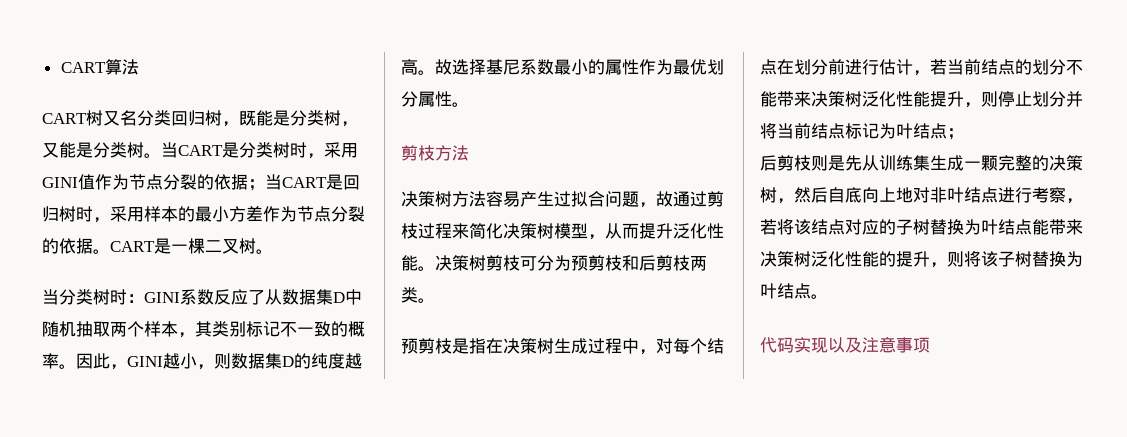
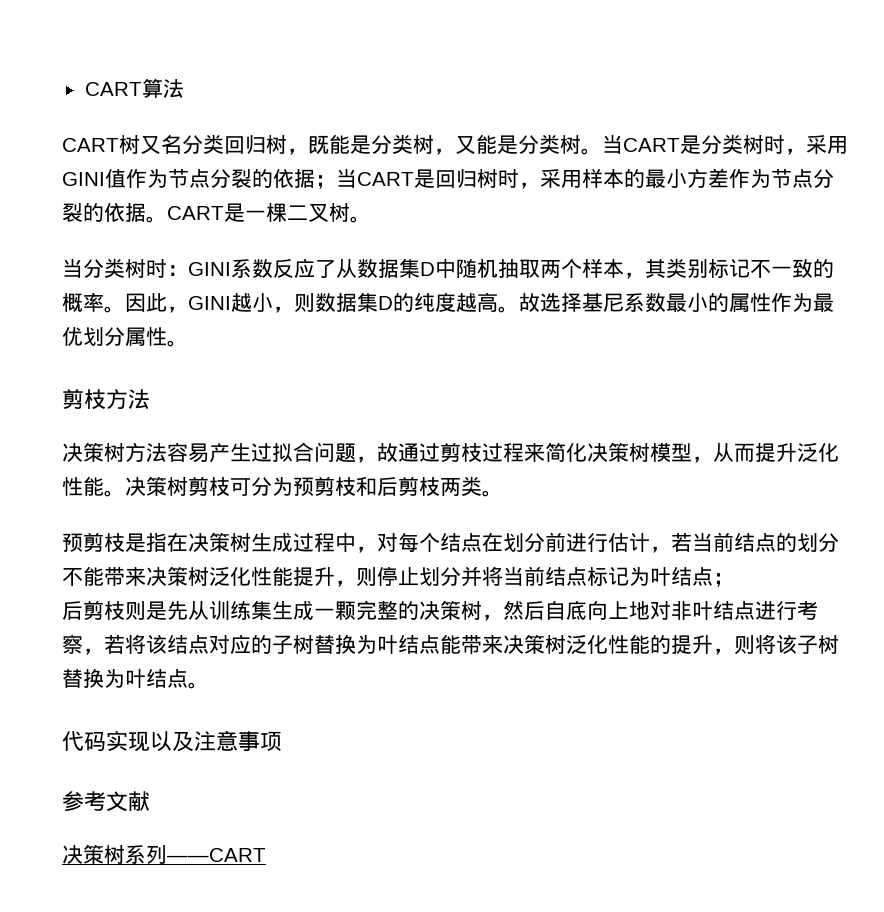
(930, 345) none -> [62,791,150,812] [62,844,266,864] // 参考文献 // 决策树系列——CART

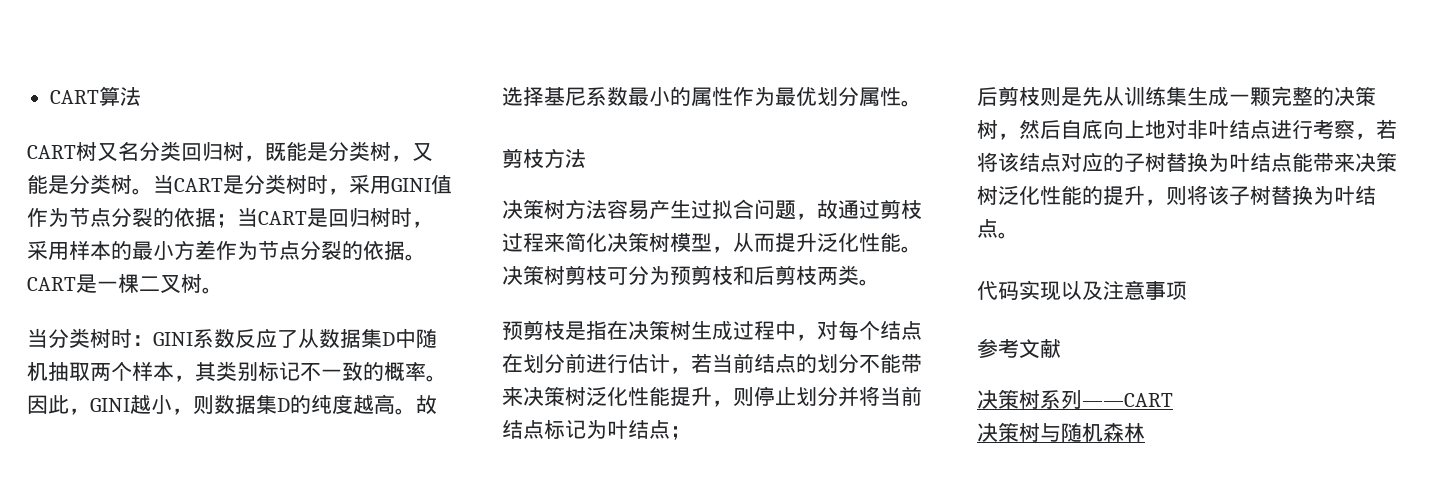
(266, 855) none -> [977,422,1145,442] // 决策树与随机森林

